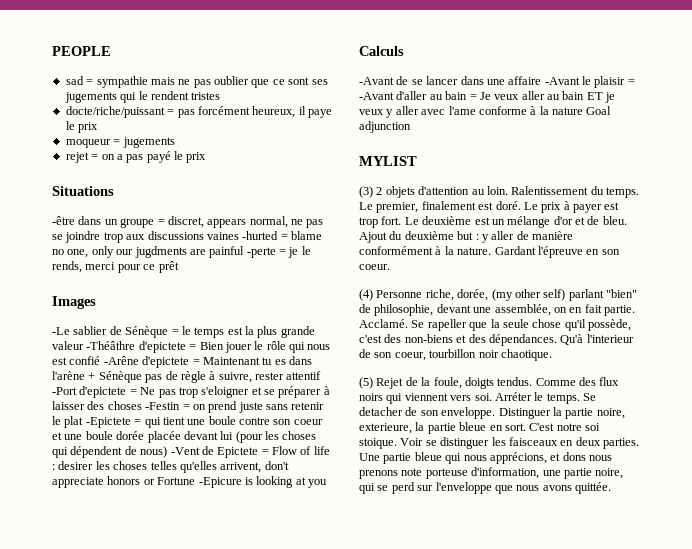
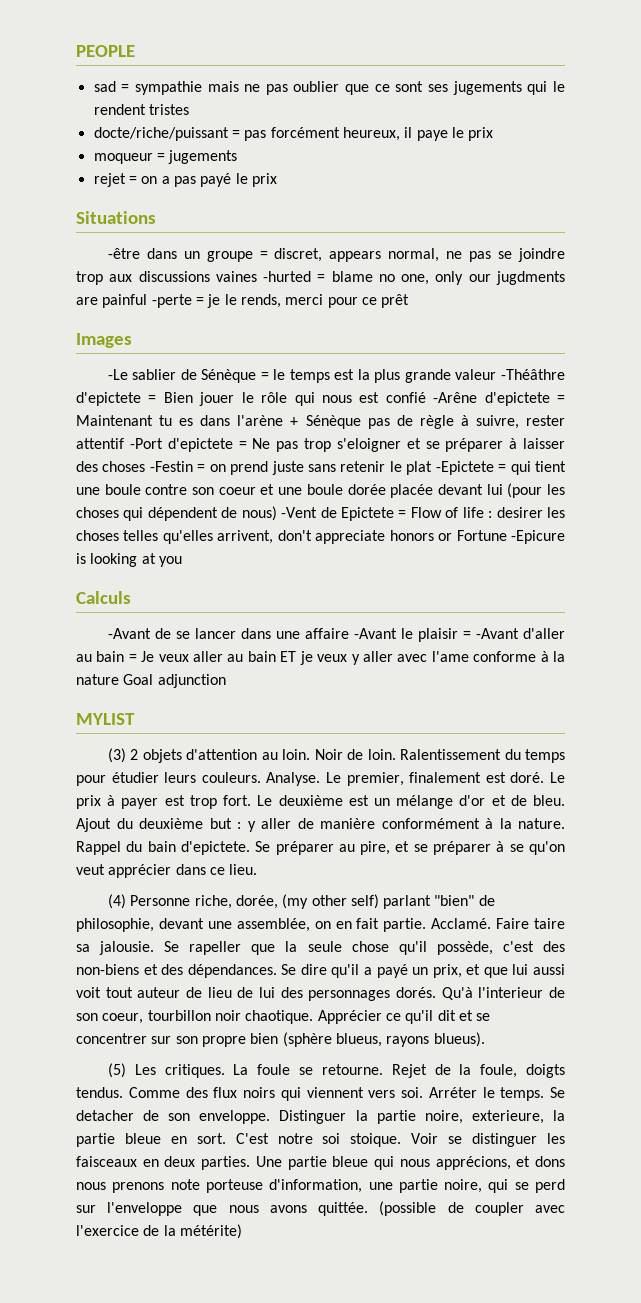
[511,186,639,198] Ralentissement du temps. -> [314,749,565,763] [76,772,321,786] Noir de loin. Ralentissement du temps pour étudier leurs couleurs. Analyse.
[494,246,620,258] [359,264,390,270] Gardant l'épreuve en son coeur. -> [76,841,566,855] [76,864,258,878] Rappel du bain d'epictete. Se préparer au pire, et se préparer à se qu'on veut apprécier dans ce lieu.
(408, 323) none -> [496,918,565,929] [76,941,155,955] Faire taire sa jalousie.
(557, 340) none -> [281,964,565,978] [76,987,436,1001] Se dire qu'il a payé un prix, et que lui aussi voit tout auteur de lieu de lui des personnages dorés.
[359,377,373,389] // (5) -> [317,1010,491,1024] [76,1032,485,1047] [107,1063,383,1078] Apprécier ce qu'il dit et se concentrer sur son propre bien (sphère blueus, rayons blueus). // (5) Les critiques. La foule se retourne.
(611, 488) none -> [379,1201,565,1216] [76,1224,242,1239] (possible de coupler avec l'exercice de la métérite)

